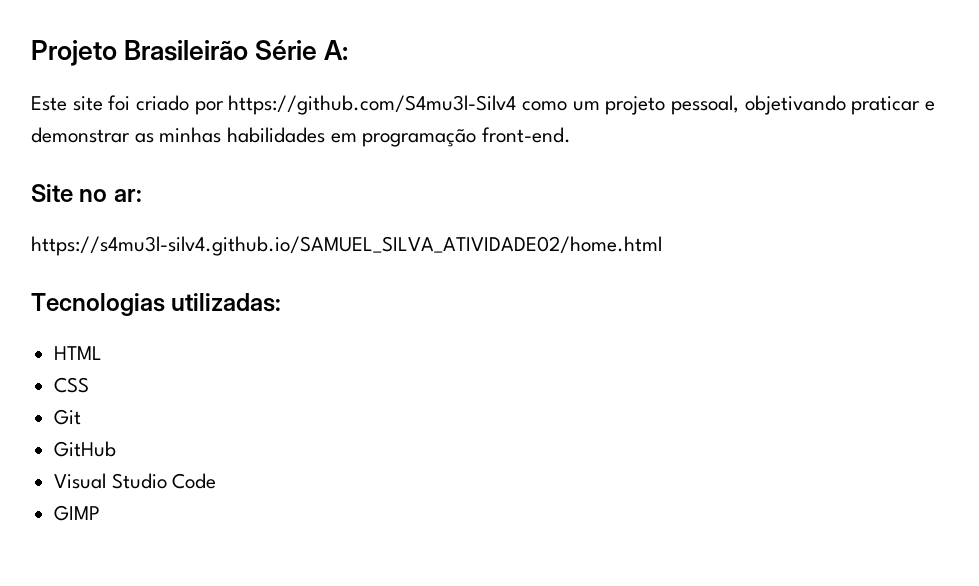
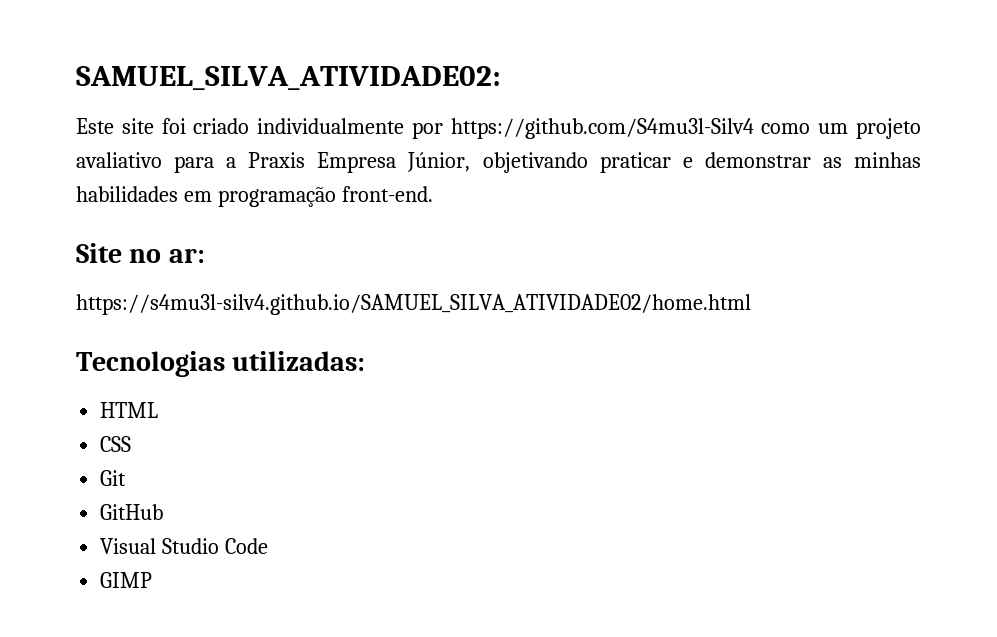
[31,40,349,66] Projeto Brasileirão Série A: -> [76,66,501,90] SAMUEL_SILVA_ATIVIDADE02:
(190, 103) none -> [257,118,405,134] individualmente
[671,95,740,115] pessoal, -> [76,152,471,173] avaliativo para a Praxis Empresa Júnior,

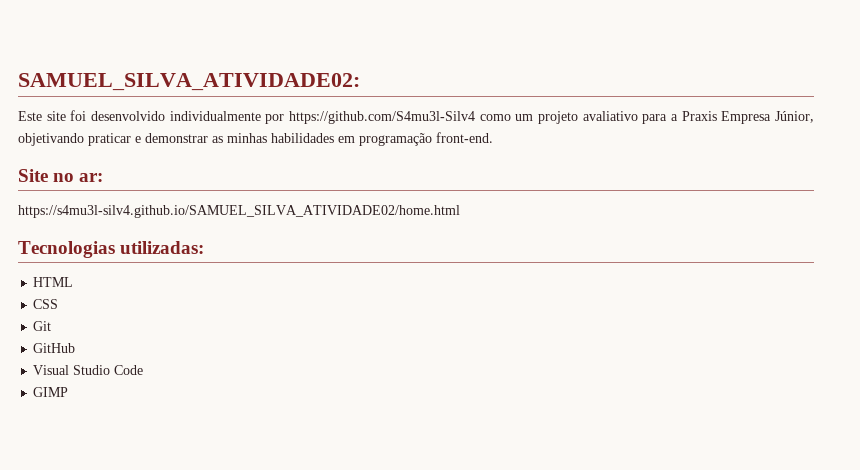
[193,118,250,134] criado -> [91,111,165,121] desenvolvido

